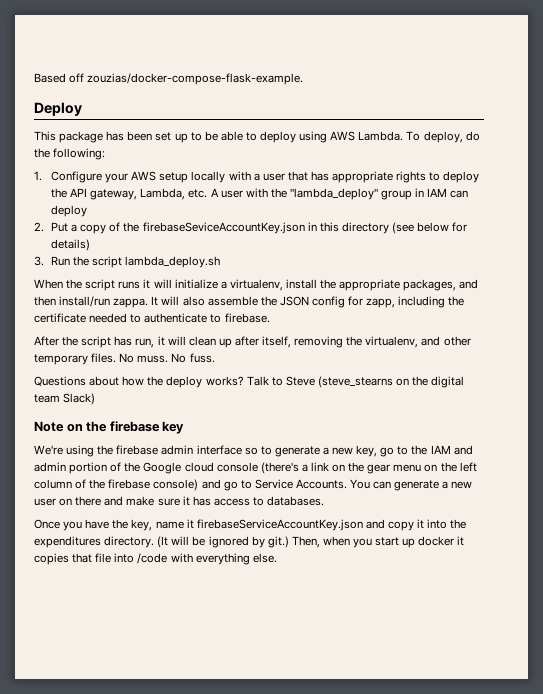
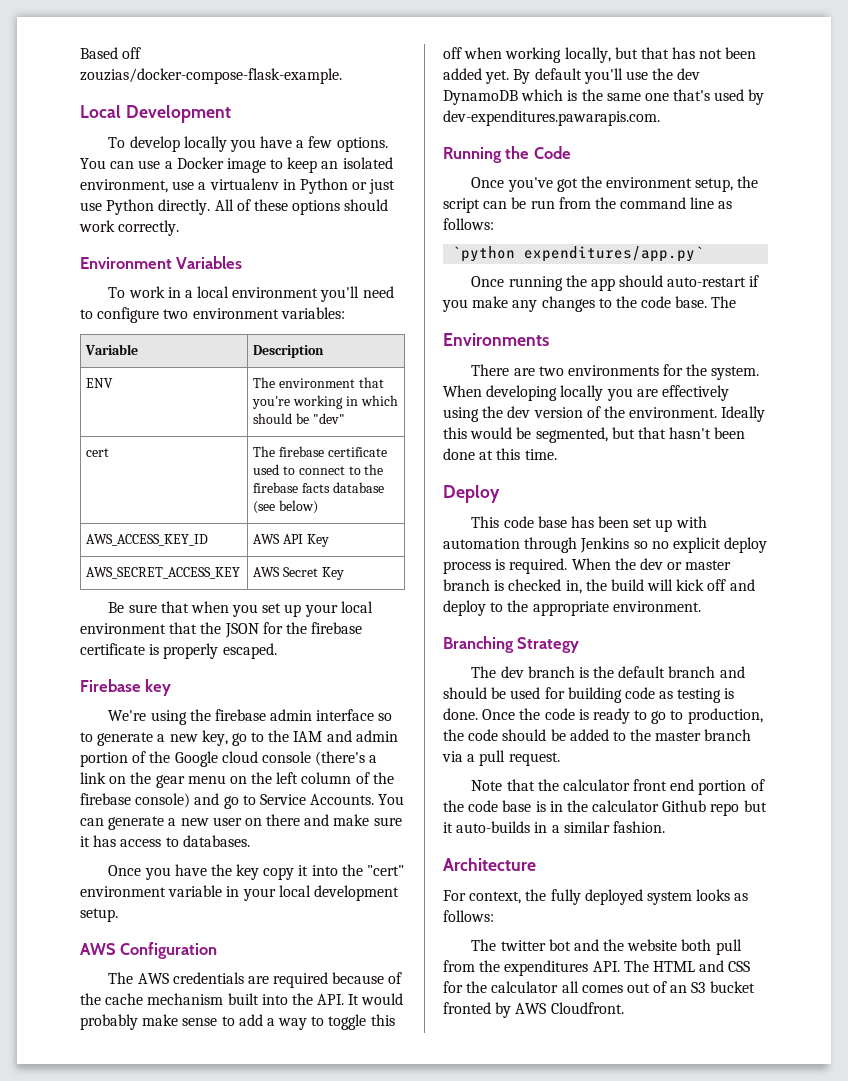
[34,102,82,116] [34,131,480,143] [34,148,106,160] [34,171,480,183] [51,188,469,200] [51,205,88,217] [34,222,468,234] [51,239,91,251] [34,256,221,268] [34,279,479,291] [34,296,465,308] [34,313,270,323] [34,336,471,348] [34,353,215,365] [34,376,465,388] [34,393,96,405] [34,421,160,432] Deploy // This package has been set up to be able to deploy using AWS Lambda. To deploy, do the following: // 1. Configure your AWS setup locally with a user that has appropriate rights to deploy the API gateway, Lambda, etc. A user with the "lambda_deploy" group in IAM can deploy // 2. Put a copy of the firebaseSeviceAccountKey.json in this directory (see below for details) // 3. Run the script lambda_deploy.sh // When the script runs it will initialize a virtualenv, install the appropriate packages, and then install/run zappa. It will also assemble the JSON config for zapp, including the certificate needed to authenticate to firebase. // After the script has run, it will clean up after itself, removing the virtualenv, and other temporary files. No muss. No fuss. // Questions about how the deploy works? Talk to Steve (steve_stearns on the digital team Slack) // Note on the firebase -> [80,105,231,123] [108,136,388,152] [80,157,393,173] [80,178,396,194] [80,199,389,215] [79,220,180,236] [80,256,243,269] [108,286,394,302] [80,307,345,323] [85,344,139,355] [253,345,325,358] [86,378,114,388] [253,377,384,388] [252,395,398,409] [253,413,345,424] [86,448,110,457] [253,446,387,457] [253,464,384,475] [253,482,384,493] [253,500,319,514] [86,534,209,546] [253,534,329,547] [86,567,241,579] [253,567,344,580] [108,601,373,617] [80,622,363,638] [80,643,277,659] [80,679,141,692] Local Development // To develop locally you have a few options. You can use a Docker image to keep an isolated environment, use a virtualenv in Python or just use Python directly. All of these options should work correctly. // Environment Variables // To work in a local environment you'll need to configure two environment variables: // Variable | Description // ENV | The environment that you're working in which should be "dev" // cert | The firebase certificate used to connect to the firebase facts database (see below) // AWS_ACCESS_KEY_ID | AWS API Key // AWS_SECRET_ACCESS_KEY | AWS Secret Key // Be sure that when you set up your local environment that the JSON for the firebase certificate is properly escaped. // Firebase
[131,519,467,531] [34,536,465,548] [34,553,277,565] key, name it firebaseServiceAccountKey.json and copy it into the expenditures directory. (It will be ignored by git.) Then, when you start up docker it copies that file into /code with everything else. -> [236,864,405,880] [80,885,399,901] [80,908,118,922] [80,942,218,959] [108,972,403,988] [80,993,404,1005] [80,1014,395,1030] [443,47,757,63] [443,68,701,84] [443,89,765,105] [443,110,660,126] [443,146,571,163] [471,176,759,192] [443,197,733,213] [443,218,494,230] [452,246,705,262] [471,275,760,291] [442,296,737,312] [443,333,549,346] [471,364,760,380] [443,385,729,401] [443,406,766,422] [443,427,746,443] [443,448,557,460] [443,485,500,503] [471,516,707,532] [443,537,768,553] [443,558,732,574] [443,579,755,594] [443,600,701,616] [443,636,580,653] [471,666,745,678] [443,687,735,703] [443,708,763,724] [443,729,752,741] [442,750,560,766] [471,779,765,795] [443,800,767,816] [443,821,665,833] [443,858,536,871] [443,889,749,905] [443,910,494,922] [471,939,742,955] [443,960,751,976] [443,981,755,993] [443,1002,624,1018] key copy it into the "cert" environment variable in your local development setup. // AWS Configuration // The AWS credentials are required because of the cache mechanism built into the API. It would probably make sense to add a way to toggle this off when working locally, but that has not been added yet. By default you'll use the dev DynamoDB which is the same one that's used by dev-expenditures.pawarapis.com. // Running the Code // Once you've got the environment setup, the script can be run from the command line as follows: // `python expenditures/app.py` // Once running the app should auto-restart if you make any changes to the code base. The // Environments // There are two environments for the system. When developing locally you are effectively using the dev version of the environment. Ideally this would be segmented, but that hasn't been done at this time. // Deploy // This code base has been set up with automation through Jenkins so no explicit deploy process is required. When the dev or master branch is checked in, the build will kick off and deploy to the appropriate environment. // Branching Strategy // The dev branch is the default branch and should be used for building code as testing is done. Once the code is ready to go to production, the code should be added to the master branch via a pull request. // Note that the calculator front end portion of the code base is in the calculator Github repo but it auto-builds in a similar fashion. // Architecture // For context, the fully deployed system looks as follows: // The twitter bot and the website both pull from the expenditures API. The HTML and CSS for the calculator all comes out of an S3 bucket fronted by AWS Cloudfront.

